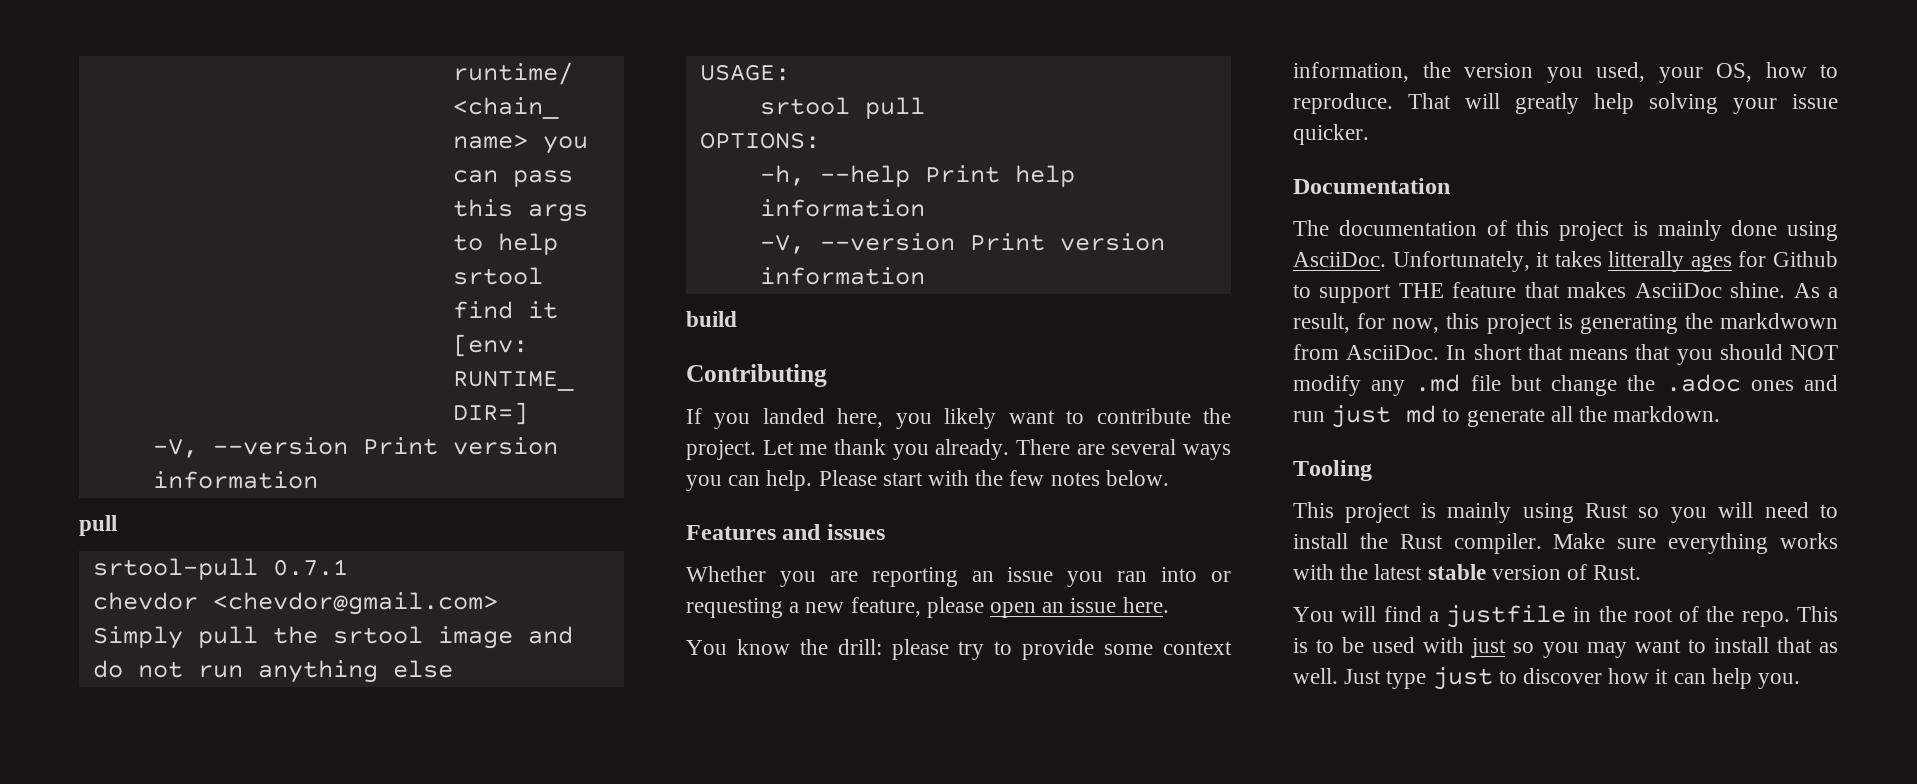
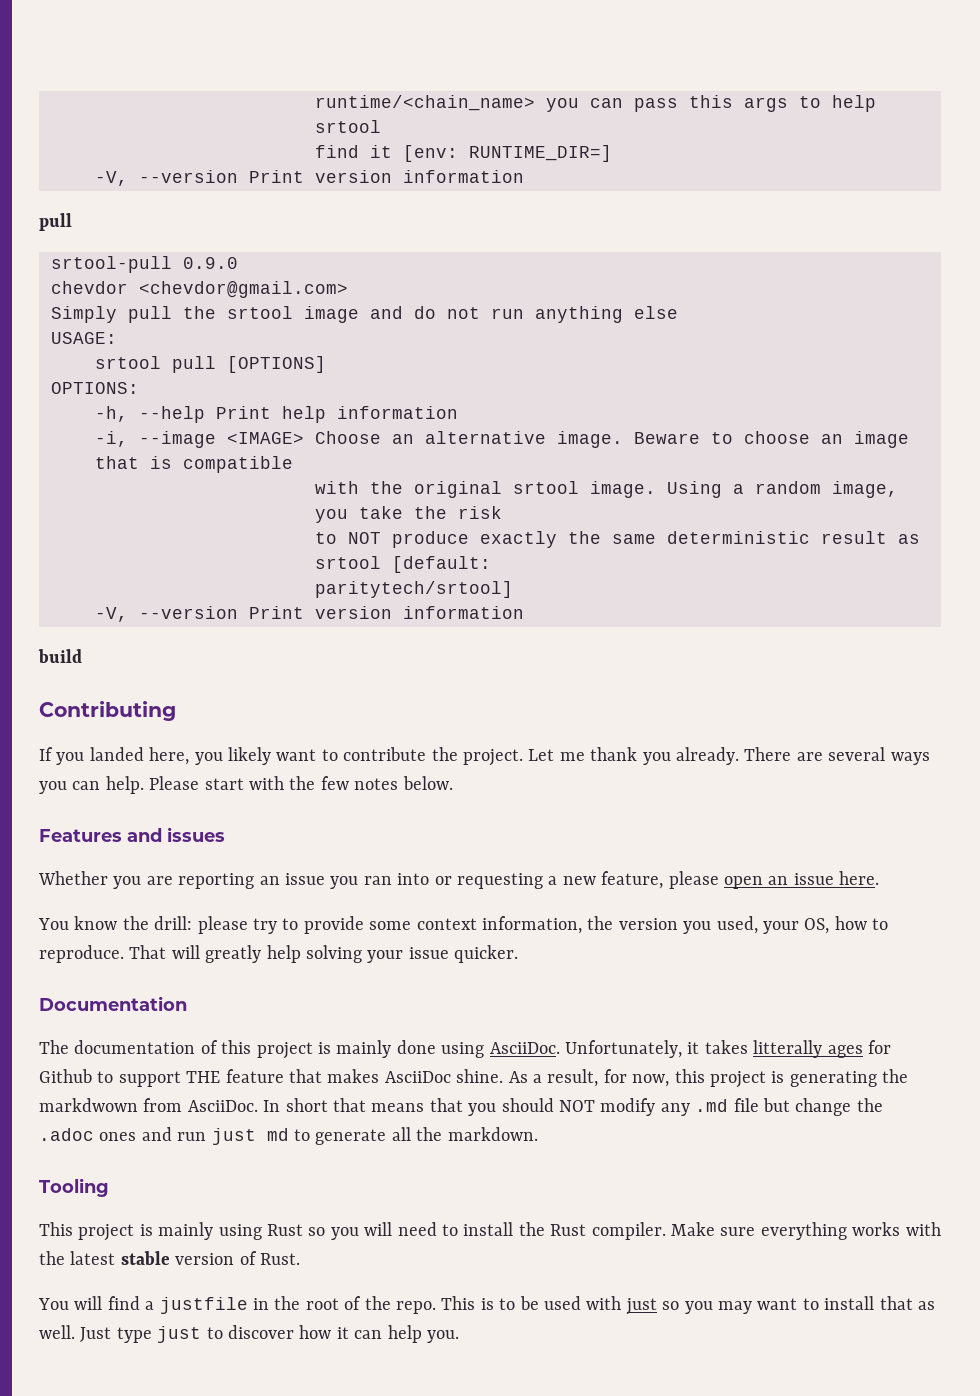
[272,559,348,576] 0.7.1 -> [183,257,238,269] 0.9.0
(925, 108) none -> [227,356,326,373] [OPTIONS]
(925, 208) none -> [95,431,909,448] [95,456,293,473] [315,481,898,498] [315,506,502,523] [315,531,920,548] [315,556,491,573] [315,581,513,598] // -i, --image <IMAGE> Choose an alternative image. Beware to choose an image that is compatible // with the original srtool image. Using a random image, you take the risk // to NOT produce exactly the same deterministic result as srtool [default: // paritytech/srtool]

